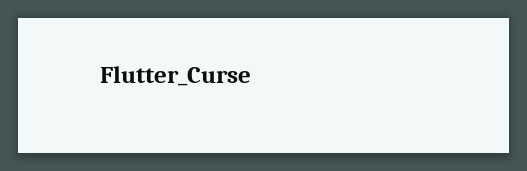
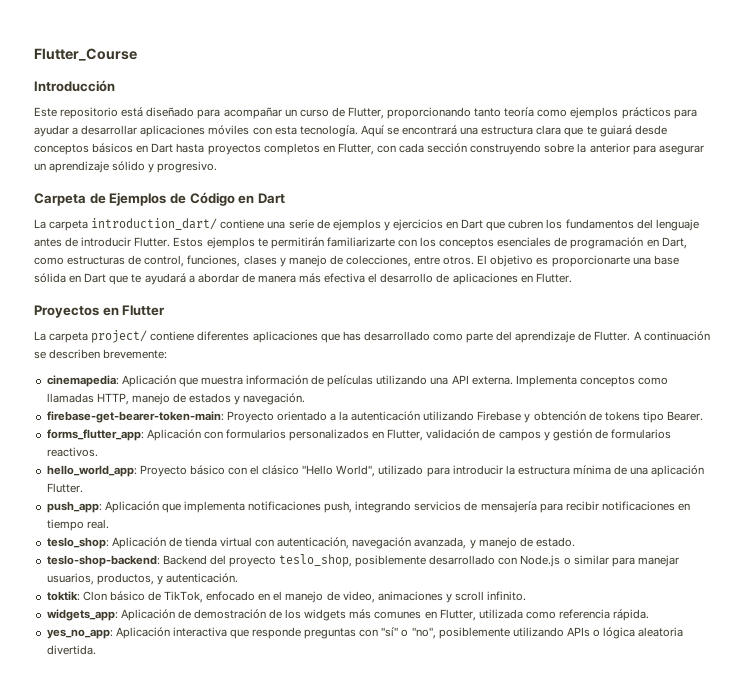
[100,66,251,86] Flutter_Curse -> [34,48,137,61] [34,80,115,92] [34,107,697,119] [34,125,667,137] [34,143,704,155] [34,161,218,173] [34,192,285,206] [34,218,699,231] [34,237,687,249] [34,255,679,267] [34,273,572,285] [34,305,166,318] [34,330,710,343] [34,349,168,359] [46,375,669,387] [46,393,306,405] [46,411,704,423] [46,429,672,441] [46,447,98,457] [46,465,705,477] [46,483,83,493] [46,501,691,513] [46,519,109,531] [46,537,575,549] [46,554,679,567] [46,573,238,585] [46,591,527,603] [46,609,650,621] [46,627,684,639] [46,645,96,655] Flutter_Course // Introducción // Este repositorio está diseñado para acompañar un curso de Flutter, proporcionando tanto teoría como ejemplos prácticos para ayudar a desarrollar aplicaciones móviles con esta tecnología. Aquí se encontrará una estructura clara que te guiará desde conceptos básicos en Dart hasta proyectos completos en Flutter, con cada sección construyendo sobre la anterior para asegurar un aprendizaje sólido y progresivo. // Carpeta de Ejemplos de Código en Dart // La carpeta introduction_dart/ contiene una serie de ejemplos y ejercicios en Dart que cubren los fundamentos del lenguaje antes de introducir Flutter. Estos ejemplos te permitirán familiarizarte con los conceptos esenciales de programación en Dart, como estructuras de control, funciones, clases y manejo de colecciones, entre otros. El objetivo es proporcionarte una base sólida en Dart que te ayudará a abordar de manera más efectiva el desarrollo de aplicaciones en Flutter. // Proyectos en Flutter // La carpeta project/ contiene diferentes aplicaciones que has desarrollado como parte del aprendizaje de Flutter. A continuación se describen brevemente: // cinemapedia: Aplicación que muestra información de películas utilizando una API externa. Implementa conceptos como llamadas HTTP, manejo de estados y navegación. // firebase-get-bearer-token-main: Proyecto orientado a la autenticación utilizando Firebase y obtención de tokens tipo Bearer. // forms_flutter_app: Aplicación con formularios personalizados en Flutter, validación de campos y gestión de formularios reactivos. // hello_world_app: Proyecto básico con el clásico "Hello World", utilizado para introducir la estructura mínima de una aplicación Flutter. // push_app: Aplicación que implementa notificaciones push, integrando servicios de mensajería para recibir notificaciones en tiempo real. // teslo_shop: Aplicación de tienda virtual con autenticación, navegación avanzada, y manejo de estado. // teslo-shop-backend: Backend del proyecto teslo_shop, posiblemente desarrollado con Node.js o similar para manejar usuarios, productos, y autenticación. // toktik: Clon básico de TikTok, enfocado en el manejo de video, animaciones y scroll infinito. // widgets_app: Aplicación de demostración de los widgets más comunes en Flutter, utilizada como referencia rápida. // yes_no_app: Aplicación interactiva que responde preguntas con "sí" o "no", posiblemente utilizando APIs o lógica aleatoria divertida.

